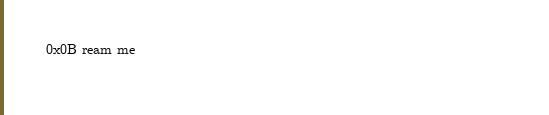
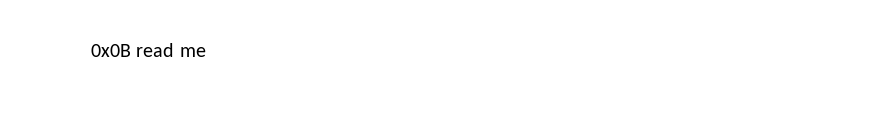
[82,48,112,54] ream -> [136,43,175,57] read

